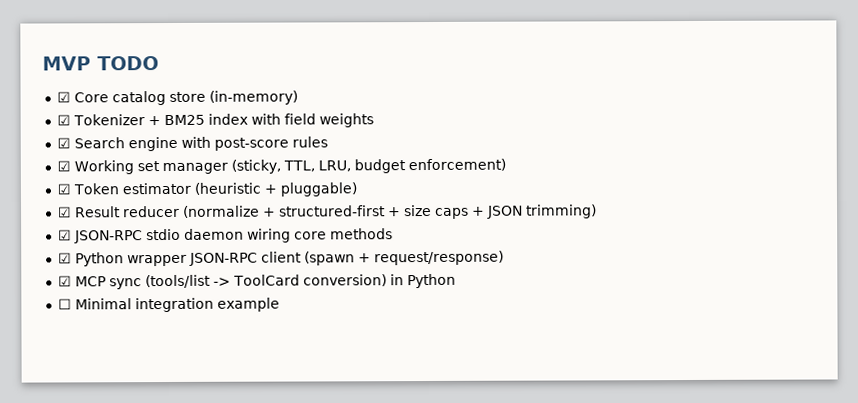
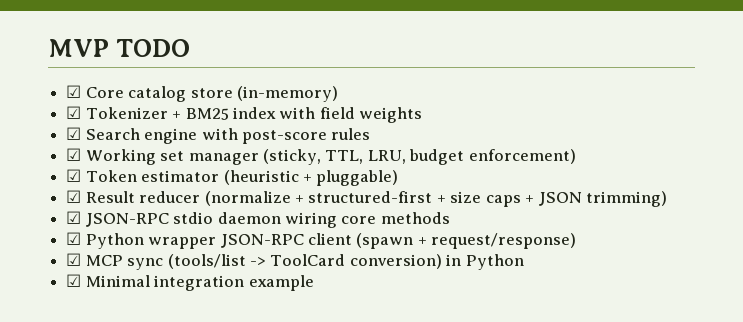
[57,298,72,310] ☐ -> [66,274,82,287] ☑

